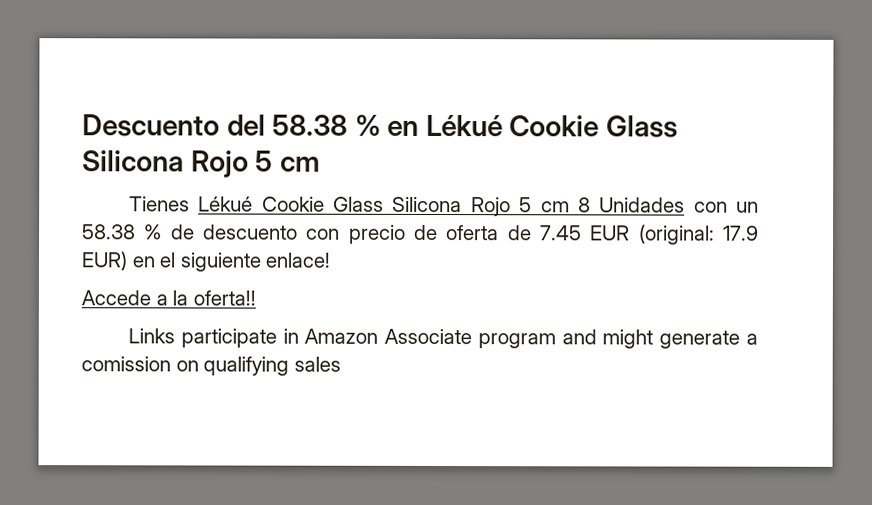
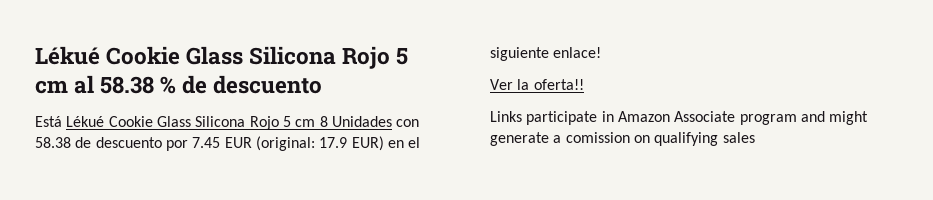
[82,114,678,138] [82,150,320,178] [129,196,191,212] Descuento del 58.38 % en Lékué Cookie Glass Silicona Rojo 5 cm // Tienes -> [35,46,409,69] [35,75,323,94] [35,116,62,127] Lékué Cookie Glass Silicona Rojo 5 cm al 58.38 % de descuento // Está
[736,201,760,213] [82,224,532,244] un 58.38 % de descuento con precio de oferta de -> [35,137,188,151] 58.38 de descuento por
[81,290,168,306] Accede a -> [490,79,513,90] Ver

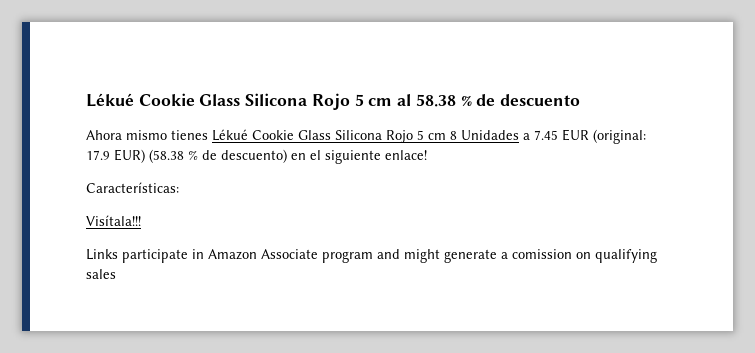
[35,116,62,127] Está -> [86,130,208,140] Ahora mismo tienes
[396,119,420,127] [35,137,188,151] con 58.38 de descuento por -> [523,133,530,140] a
(384, 143) none -> [149,149,287,163] (58.38 % de descuento)
[490,79,584,90] Ver la oferta!! -> [86,182,179,193] [86,215,141,226] Características: // Visítala!!!

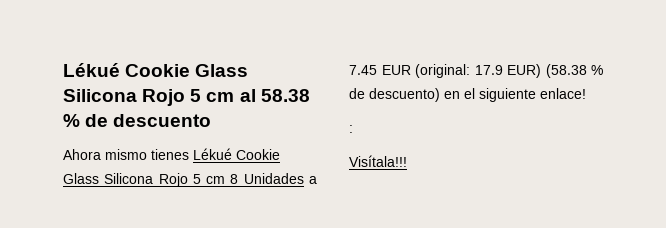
[86,182,179,193] Características: -> [349,125,353,133] :
[86,249,657,263] [86,269,116,279] // Links participate in Amazon Associate program and might generate a comission on qualifying sales -> (407, 161) none

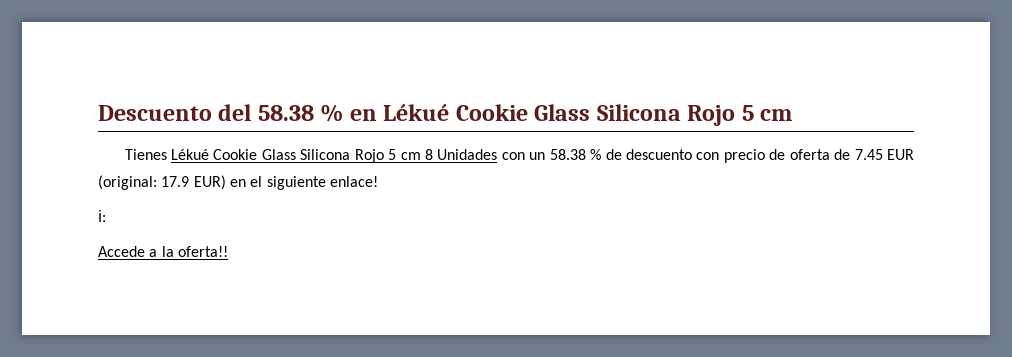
[63,63,249,77] [63,89,310,106] [63,114,212,127] [63,149,189,160] Lékué Cookie Glass Silicona Rojo 5 cm al 58.38 % de descuento // Ahora mismo tienes -> [98,104,793,126] [124,149,167,160] Descuento del 58.38 % en Lékué Cookie Glass Silicona Rojo 5 cm // Tienes
[309,176,317,184] a -> [501,149,851,163] con un 58.38 % de descuento con precio de oferta de
[545,64,603,78] [349,88,440,102] (58.38 % de descuento) -> (226, 182) none
[349,125,353,133] [349,155,407,167] : // Visítala!!! -> [98,210,106,222] [98,246,228,257] ℹ: // Accede a la oferta!!

